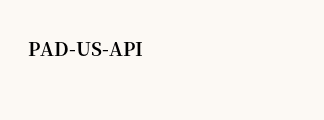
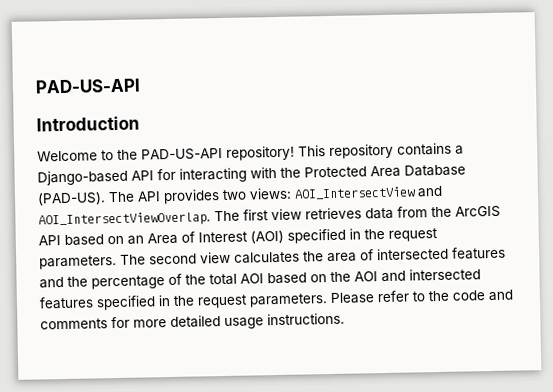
[28,42,143,56] PAD-US-API -> [35,78,141,94] [36,115,140,132] [37,142,464,162] [37,164,466,186] [37,185,443,206] [38,205,501,228] [38,227,438,246] [39,246,506,270] [39,268,481,290] [39,289,513,311] [40,312,345,330] PAD-US-API // Introduction // Welcome to the PAD-US-API repository! This repository contains a Django-based API for interacting with the Protected Area Database (PAD-US). The API provides two views: AOI_IntersectView and AOI_IntersectViewOverlap. The first view retrieves data from the ArcGIS API based on an Area of Interest (AOI) specified in the request parameters. The second view calculates the area of intersected features and the percentage of the total AOI based on the AOI and intersected features specified in the request parameters. Please refer to the code and comments for more detailed usage instructions.

